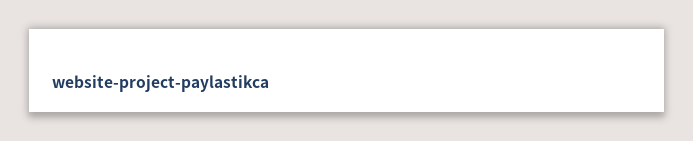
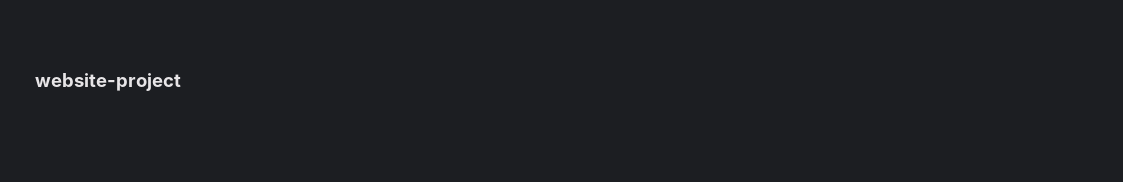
[52,75,269,92] website-project-paylastikca -> [35,73,181,91] website-project

